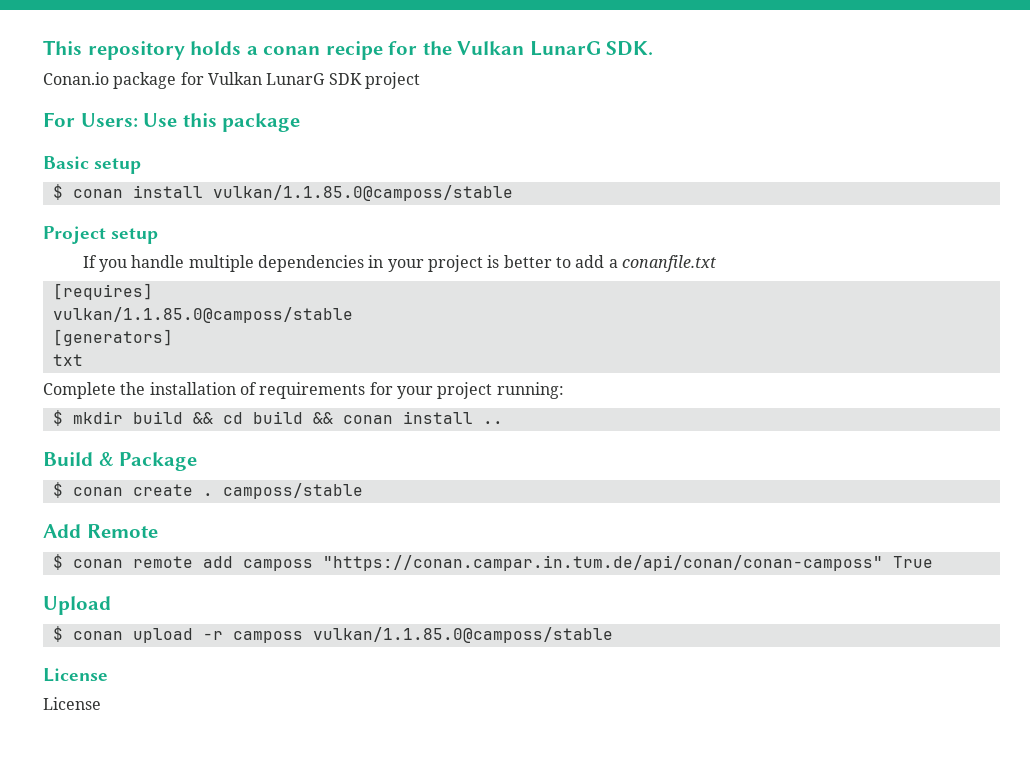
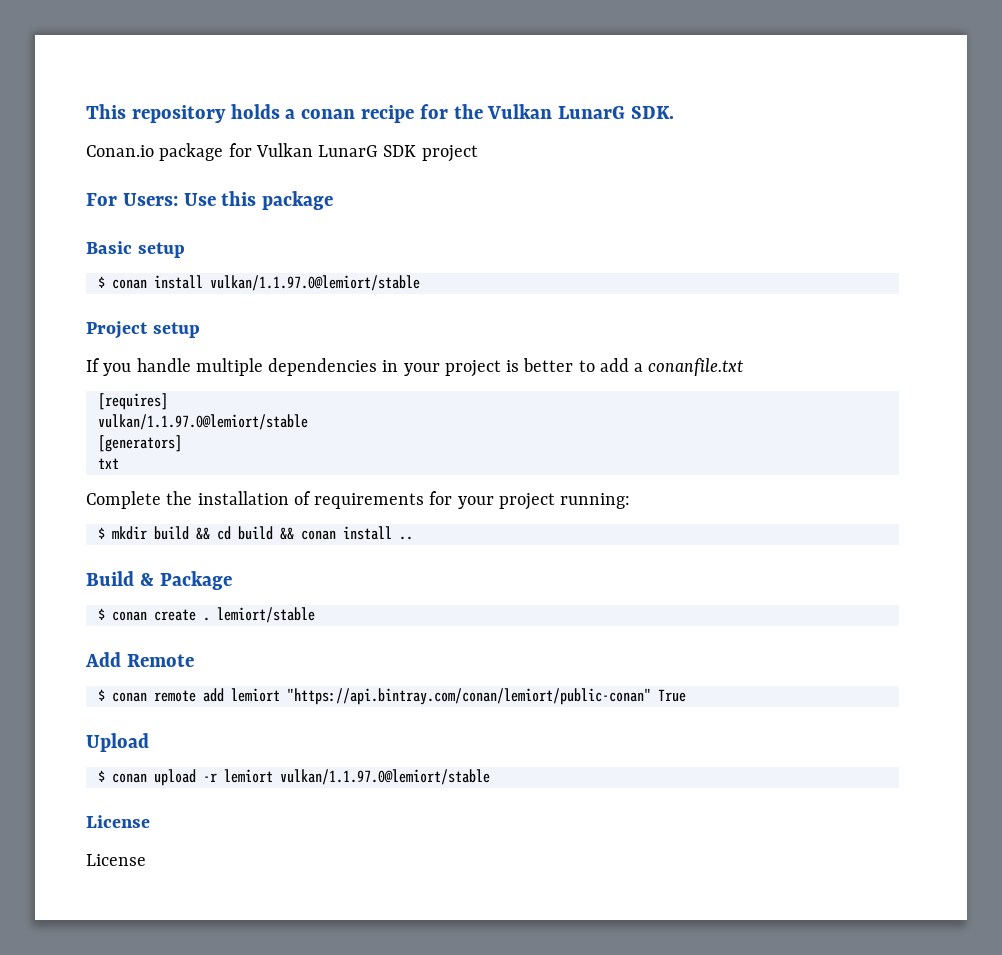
[212,185,513,201] vulkan/1.1.85.0@camposs/stable -> [209,275,420,291] vulkan/1.1.97.0@lemiort/stable
[52,307,353,323] vulkan/1.1.85.0@camposs/stable -> [97,414,308,430] vulkan/1.1.97.0@lemiort/stable
[222,483,363,499] camposs/stable -> [216,607,315,623] lemiort/stable
[242,555,883,571] camposs "https://conan.campar.in.tum.de/api/conan/conan-camposs" -> [230,688,651,705] lemiort "https://api.bintray.com/conan/lemiort/public-conan"
[232,627,613,643] camposs vulkan/1.1.85.0@camposs/stable -> [223,769,490,785] lemiort vulkan/1.1.97.0@lemiort/stable

